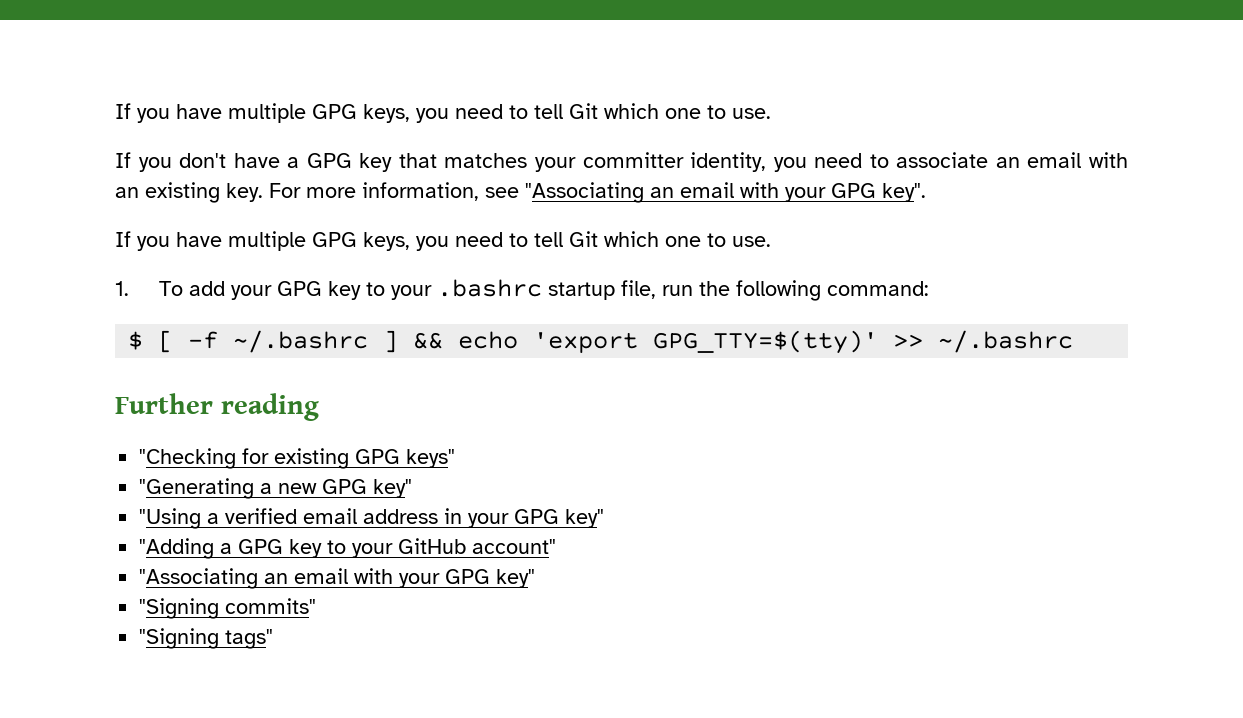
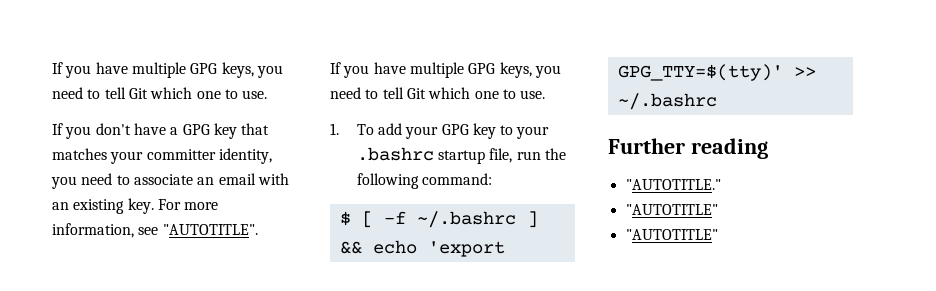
[525,182,926,203] "Associating an email with your GPG key". -> [162,224,258,235] "AUTOTITLE".
[139,448,456,469] [139,478,413,499] [139,508,605,529] [139,538,557,559] [139,568,536,589] [139,598,317,619] [139,628,274,649] "Checking for existing GPG keys" // "Generating a new GPG key" // "Using a verified email address in your GPG key" // "Adding a GPG key to your GitHub account" // "Associating an email with your GPG key" // "Signing commits" // "Signing tags" -> [625,179,721,190] [625,204,718,215] [625,229,718,240] "AUTOTITLE." // "AUTOTITLE" // "AUTOTITLE"

